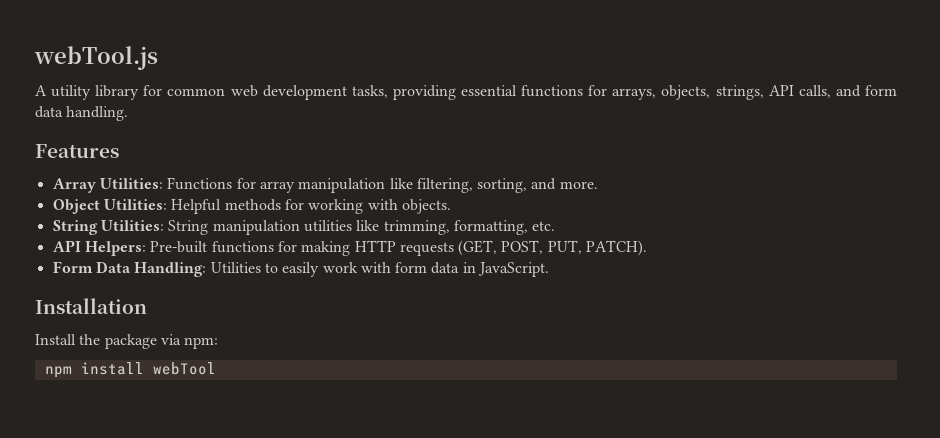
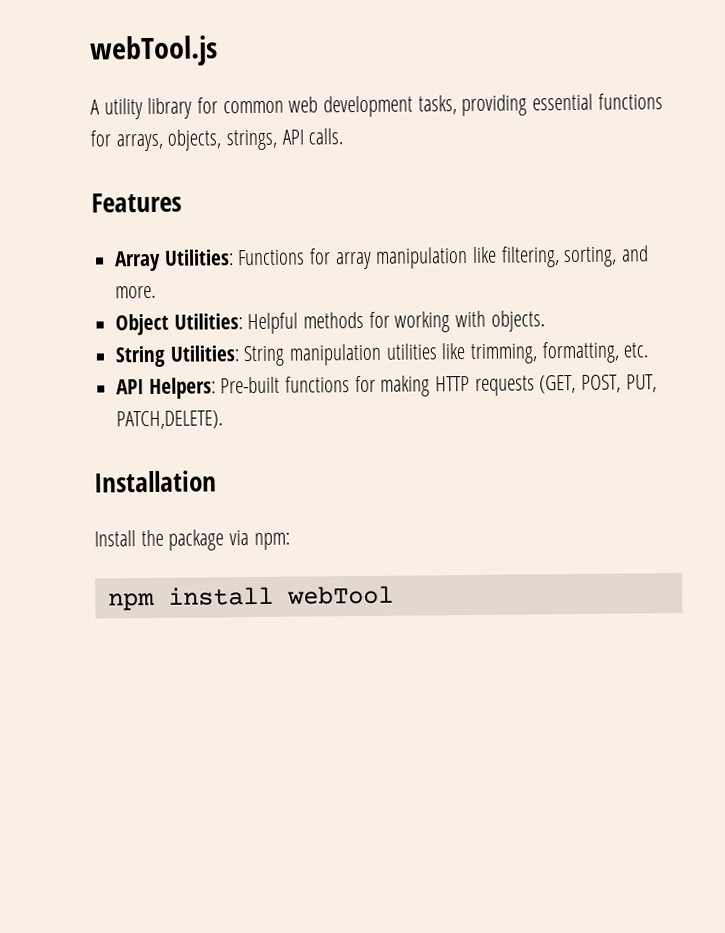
[798,85,897,98] [35,106,129,121] calls, and form data handling. -> [308,128,344,145] calls.
[586,240,648,256] [52,261,550,277] PATCH). // Form Data Handling: Utilities to easily work with form data in JavaScript. -> [116,410,224,430] PATCH,DELETE).

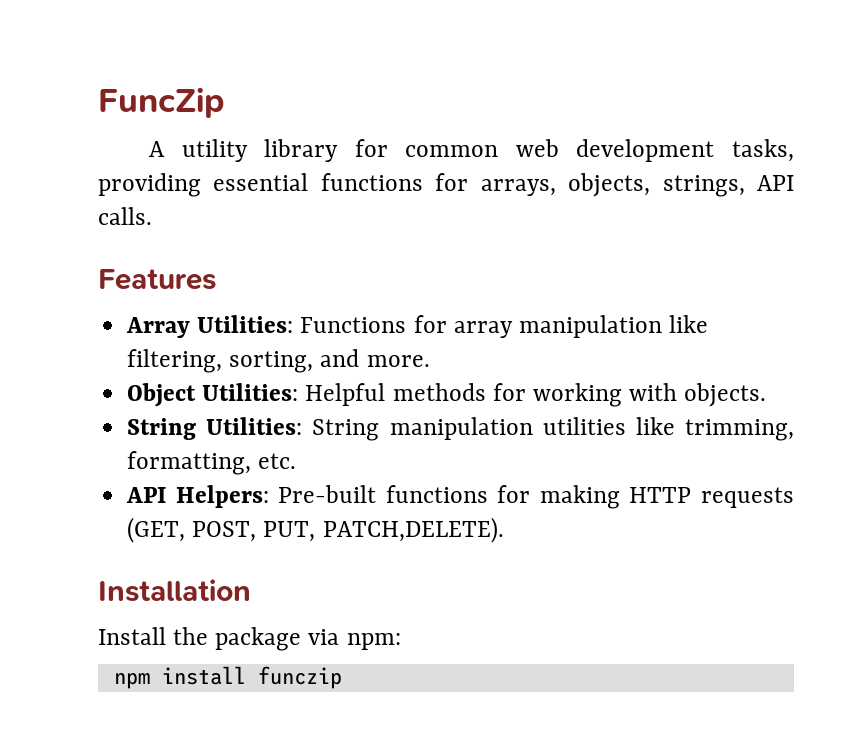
[89,35,218,67] webTool.js -> [98,87,225,118] FuncZip
[286,585,394,605] webTool -> [257,666,342,689] funczip

